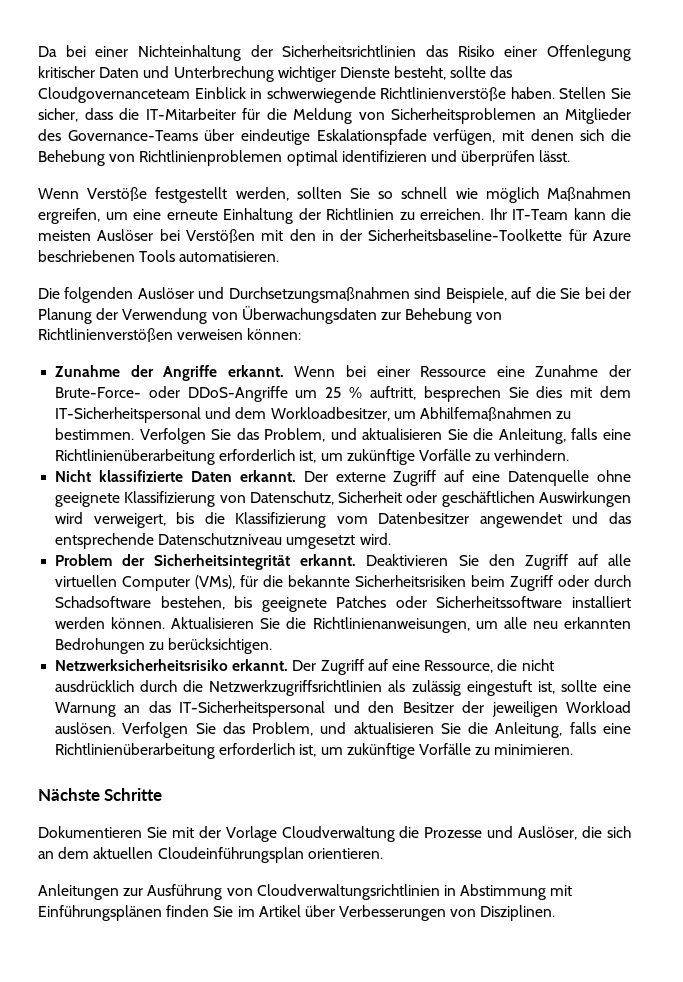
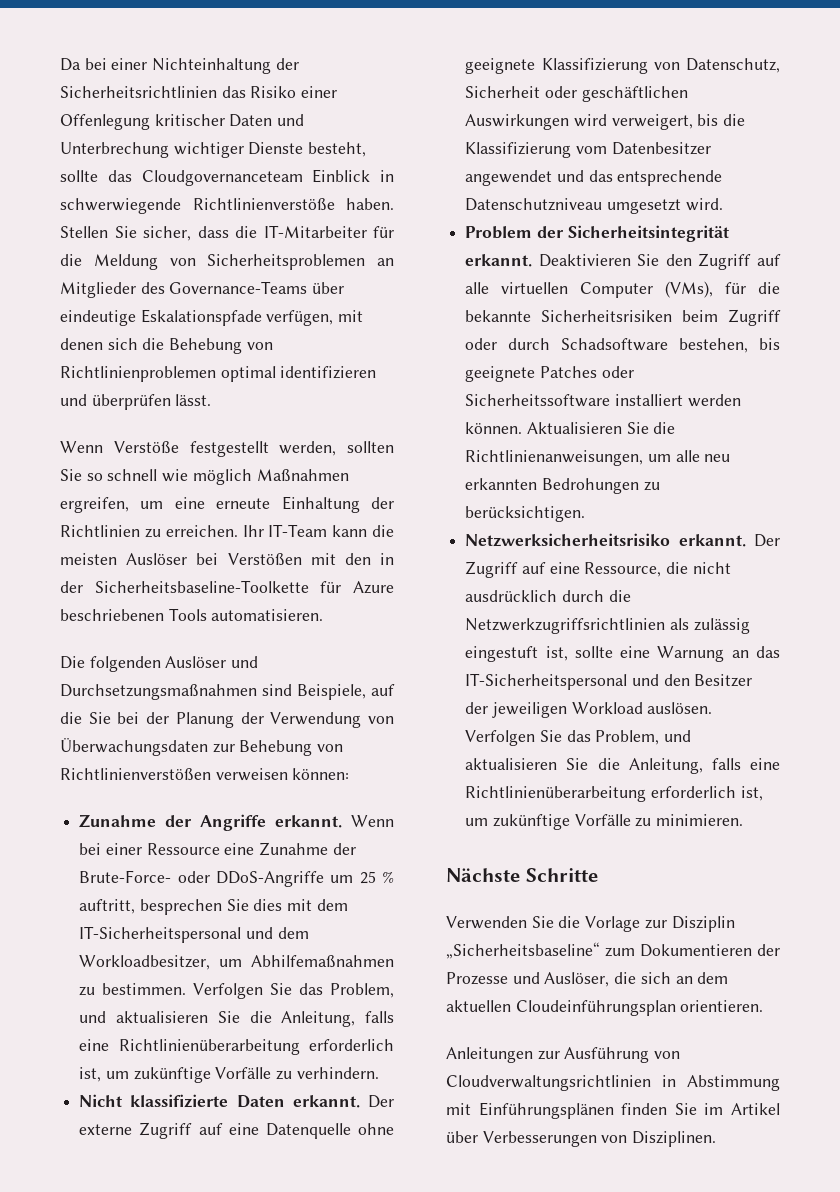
[38,826,420,842] Dokumentieren Sie mit der Vorlage Cloudverwaltung die -> [446,916,735,932] [446,942,780,959] Verwenden Sie die Vorlage zur Disziplin „Sicherheitsbaseline“ zum Dokumentieren der

